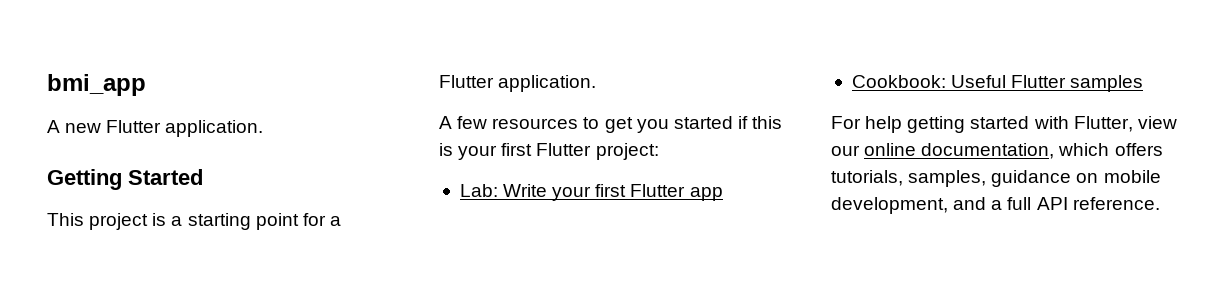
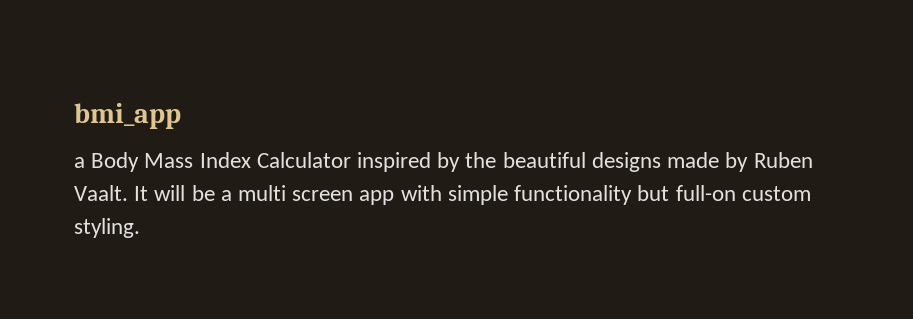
[47,120,264,137] [47,169,203,190] [47,213,341,230] [439,75,597,92] [439,116,783,133] [439,143,659,160] [459,184,723,201] [851,75,1144,92] [831,116,1177,133] [831,143,1163,159] [831,170,1161,187] [831,197,1160,214] A new Flutter application. // Getting Started // This project is a starting point for a Flutter application. // A few resources to get you started if this is your first Flutter project: // Lab: Write your first Flutter app // Cookbook: Useful Flutter samples // For help getting started with Flutter, view our online documentation, which offers tutorials, samples, guidance on mobile development, and a full API reference. -> [74,152,813,172] [74,185,811,205] [74,218,140,238] a Body Mass Index Calculator inspired by the beautiful designs made by Ruben Vaalt. It will be a multi screen app with simple functionality but full-on custom styling.

